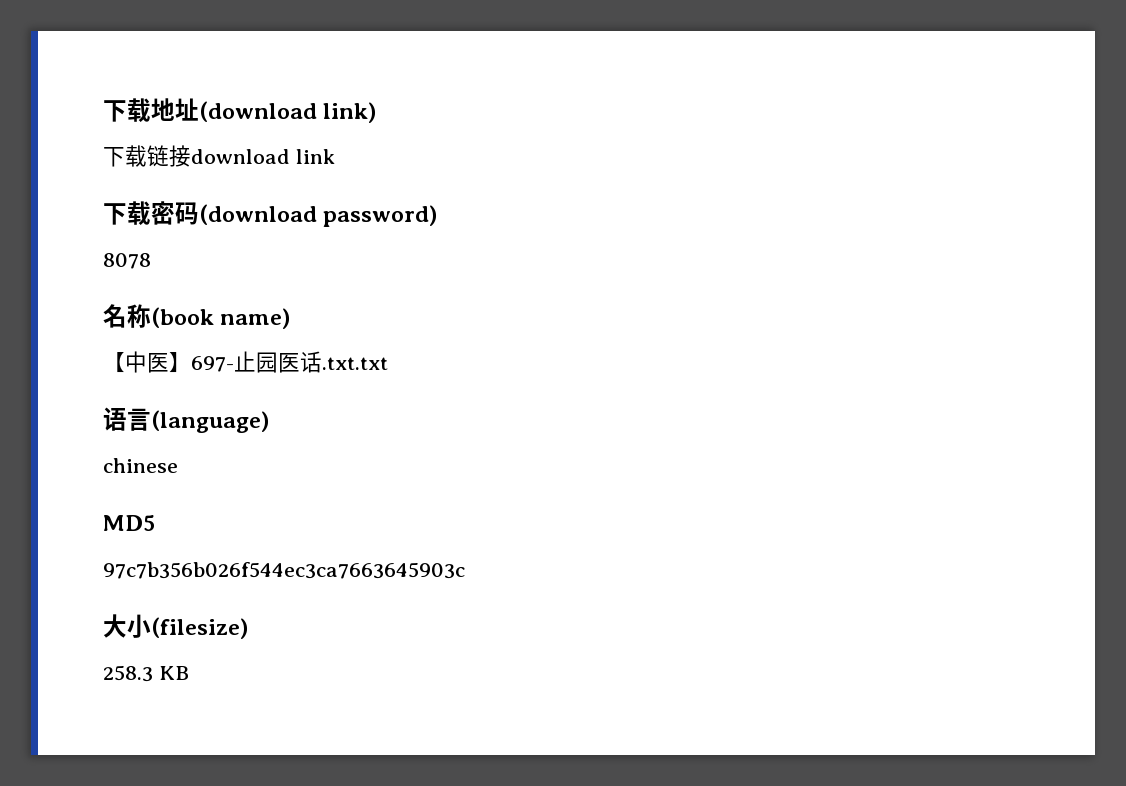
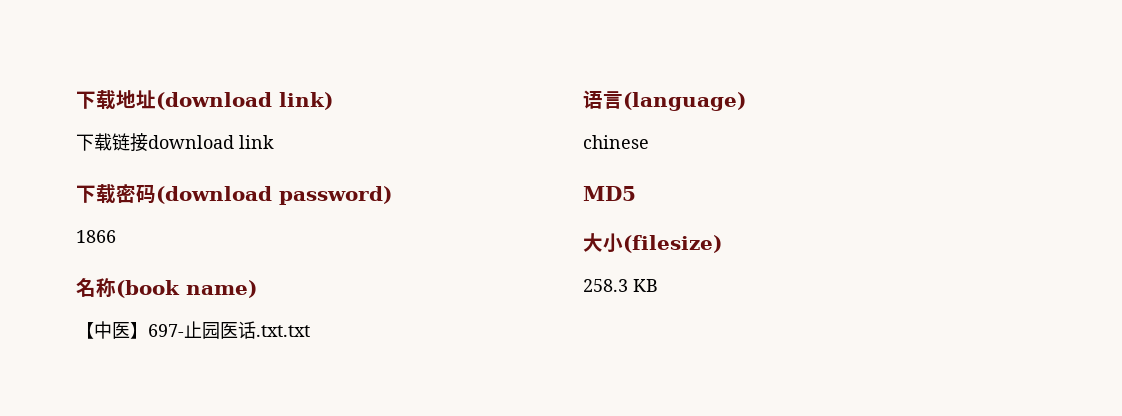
[103,253,151,269] 8078 -> [76,230,116,243] 1866
[103,562,465,579] // 97c7b356b026f544ec3ca7663645903c -> (636, 193) none

